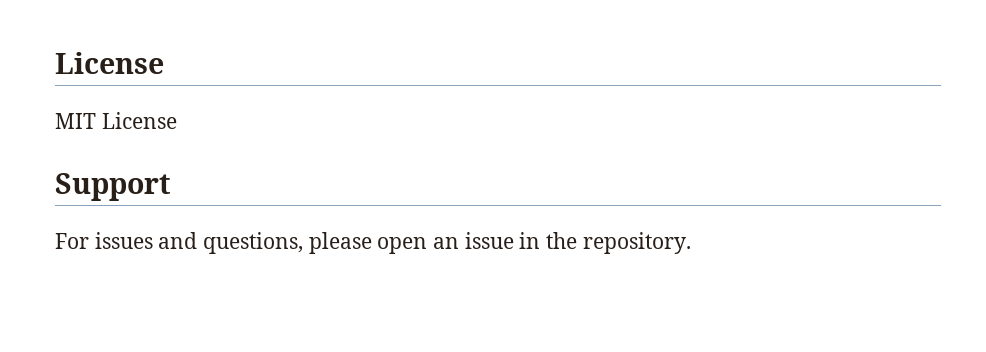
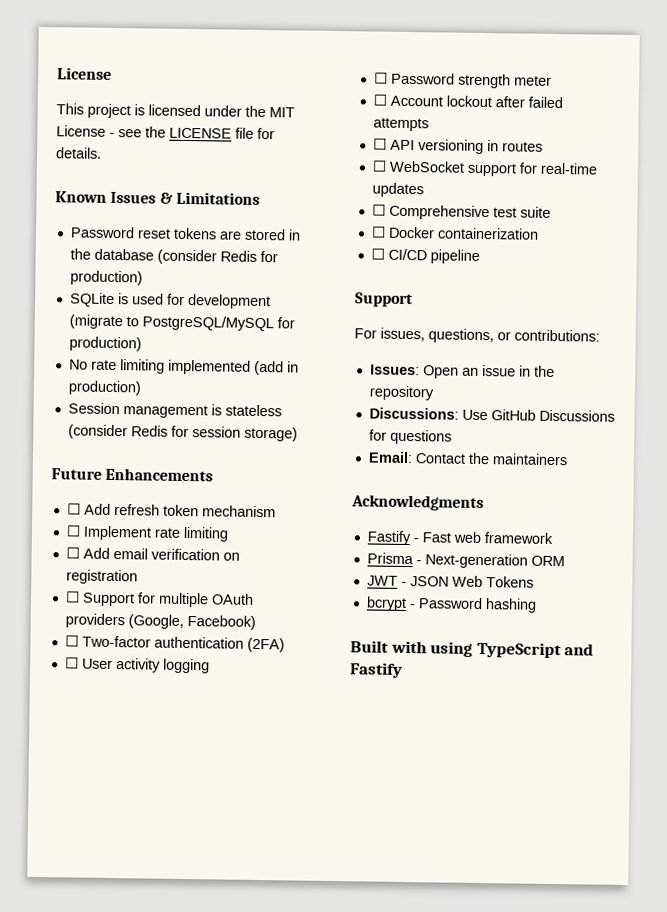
[55,52,164,74] [55,112,177,129] [55,173,171,201] [55,232,691,254] License // MIT License // Support // For issues and questions, please open an issue in the repository. -> [57,67,112,80] [56,103,295,119] [56,125,275,140] [56,147,102,159] [55,191,260,205] [69,226,301,241] [69,248,278,265] [69,270,143,286] [69,292,271,310] [68,314,295,332] [68,336,142,352] [68,359,299,376] [67,380,141,396] [67,402,282,419] [67,424,298,442] [51,467,214,482] [66,503,276,518] [65,525,229,542] [65,547,240,561] [65,569,138,585] [64,591,254,608] [64,613,256,630] [64,635,285,653] [64,657,210,674] [373,72,552,89] [372,94,563,109] [372,117,429,132] [372,138,543,155] [371,160,598,177] [371,182,424,198] [371,204,551,221] [370,226,539,240] [370,248,480,264] [355,292,413,308] [354,327,600,344] [369,364,555,379] [368,385,434,401] [368,407,615,422] [368,429,452,445] [367,451,568,466] [351,494,484,512] [366,530,553,546] [366,552,565,569] [366,575,534,588] [365,596,537,613] [350,640,595,659] [349,662,403,678] License // This project is licensed under the MIT License - see the LICENSE file for details. // Known Issues & Limitations // Password reset tokens are stored in the database (consider Redis for production) // SQLite is used for development (migrate to PostgreSQL/MySQL for production) // No rate limiting implemented (add in production) // Session management is stateless (consider Redis for session storage) // Future Enhancements // ☐ Add refresh token mechanism // ☐ Implement rate limiting // ☐ Add email verification on registration // ☐ Support for multiple OAuth providers (Google, Facebook) // ☐ Two-factor authentication (2FA) // ☐ User activity logging // ☐ Password strength meter // ☐ Account lockout after failed attempts // ☐ API versioning in routes // ☐ WebSocket support for real-time updates // ☐ Comprehensive test suite // ☐ Docker containerization // ☐ CI/CD pipeline // Support // For issues, questions, or contributions: // Issues: Open an issue in the repository // Discussions: Use GitHub Discussions for questions // Email: Contact the maintainers // Acknowledgments // Fastify - Fast web framework // Prisma - Next-generation ORM // JWT - JSON Web Tokens // bcrypt - Password hashing // Built with using TypeScript and Fastify

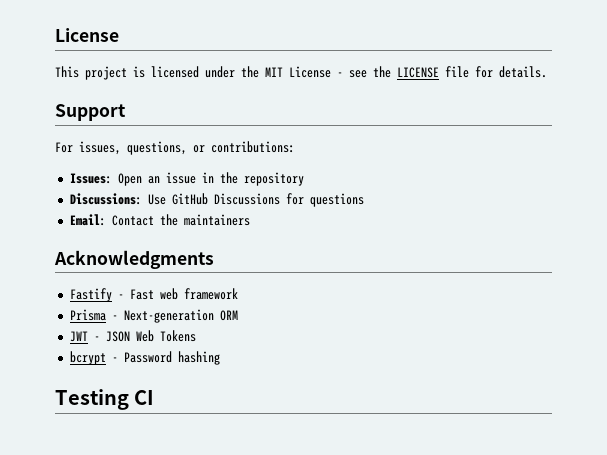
[55,191,260,205] [69,226,301,241] [69,248,278,265] [69,270,143,286] [69,292,271,310] [68,314,295,332] [68,336,142,352] [68,359,299,376] [67,380,141,396] [67,402,282,419] [67,424,298,442] [51,467,214,482] [66,503,276,518] [65,525,229,542] [65,547,240,561] [65,569,138,585] [64,591,254,608] [64,613,256,630] [64,635,285,653] [64,657,210,674] [373,72,552,89] [372,94,563,109] [372,117,429,132] [372,138,543,155] [371,160,598,177] [371,182,424,198] [371,204,551,221] [370,226,539,240] [370,248,480,264] // Known Issues & Limitations // Password reset tokens are stored in the database (consider Redis for production) // SQLite is used for development (migrate to PostgreSQL/MySQL for production) // No rate limiting implemented (add in production) // Session management is stateless (consider Redis for session storage) // Future Enhancements // ☐ Add refresh token mechanism // ☐ Implement rate limiting // ☐ Add email verification on registration // ☐ Support for multiple OAuth providers (Google, Facebook) // ☐ Two-factor authentication (2FA) // ☐ User activity logging // ☐ Password strength meter // ☐ Account lockout after failed attempts // ☐ API versioning in routes // ☐ WebSocket support for real-time updates // ☐ Comprehensive test suite // ☐ Docker containerization // ☐ CI/CD pipeline -> (547, 72) none
[350,640,595,659] [349,662,403,678] Built with using TypeScript and Fastify -> [55,389,155,410] Testing CI

